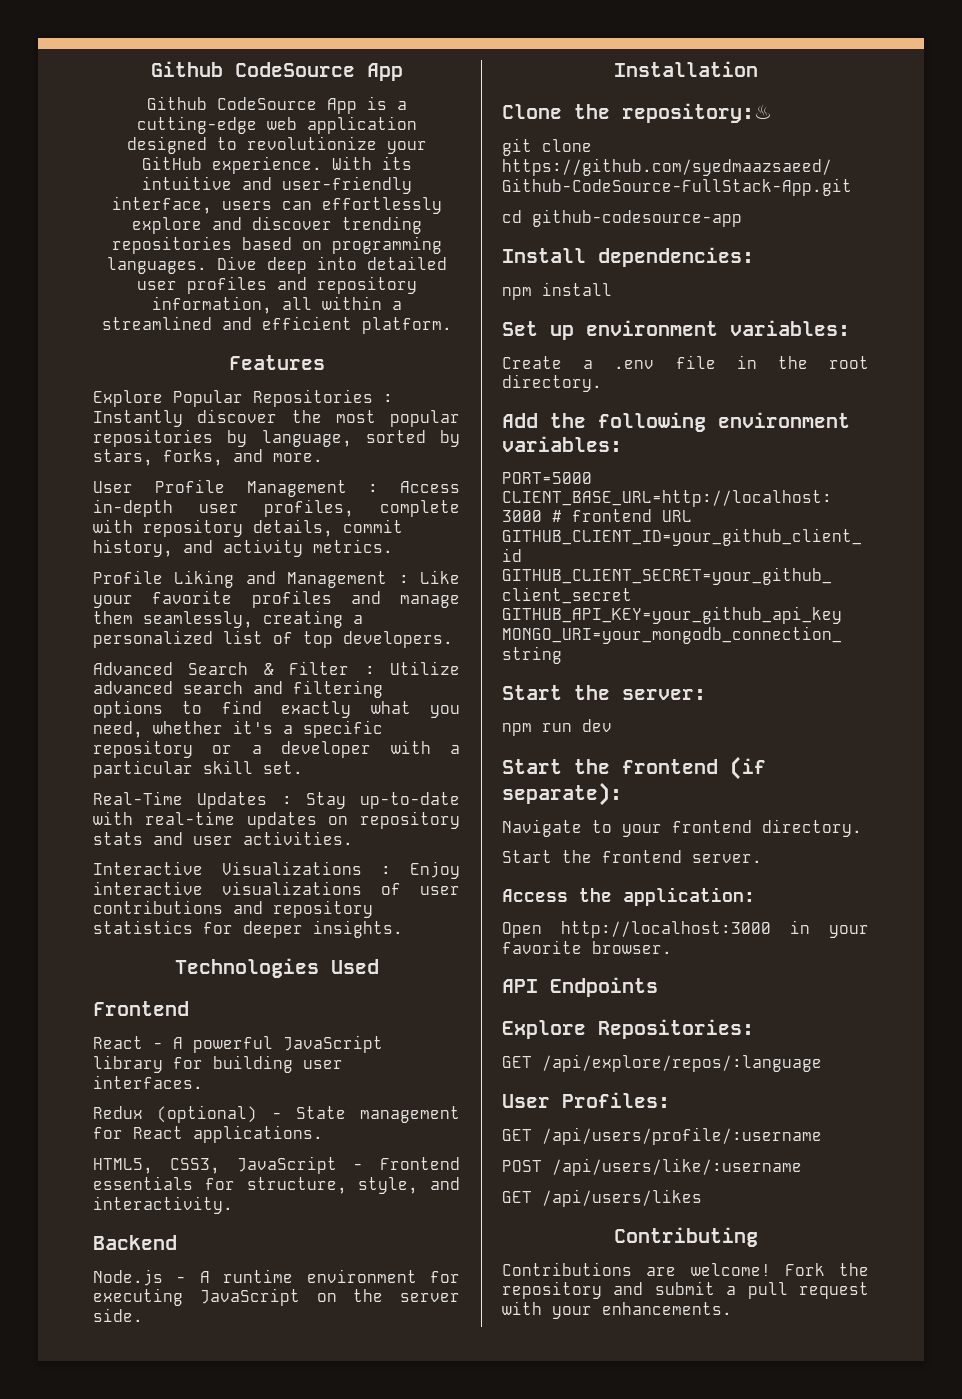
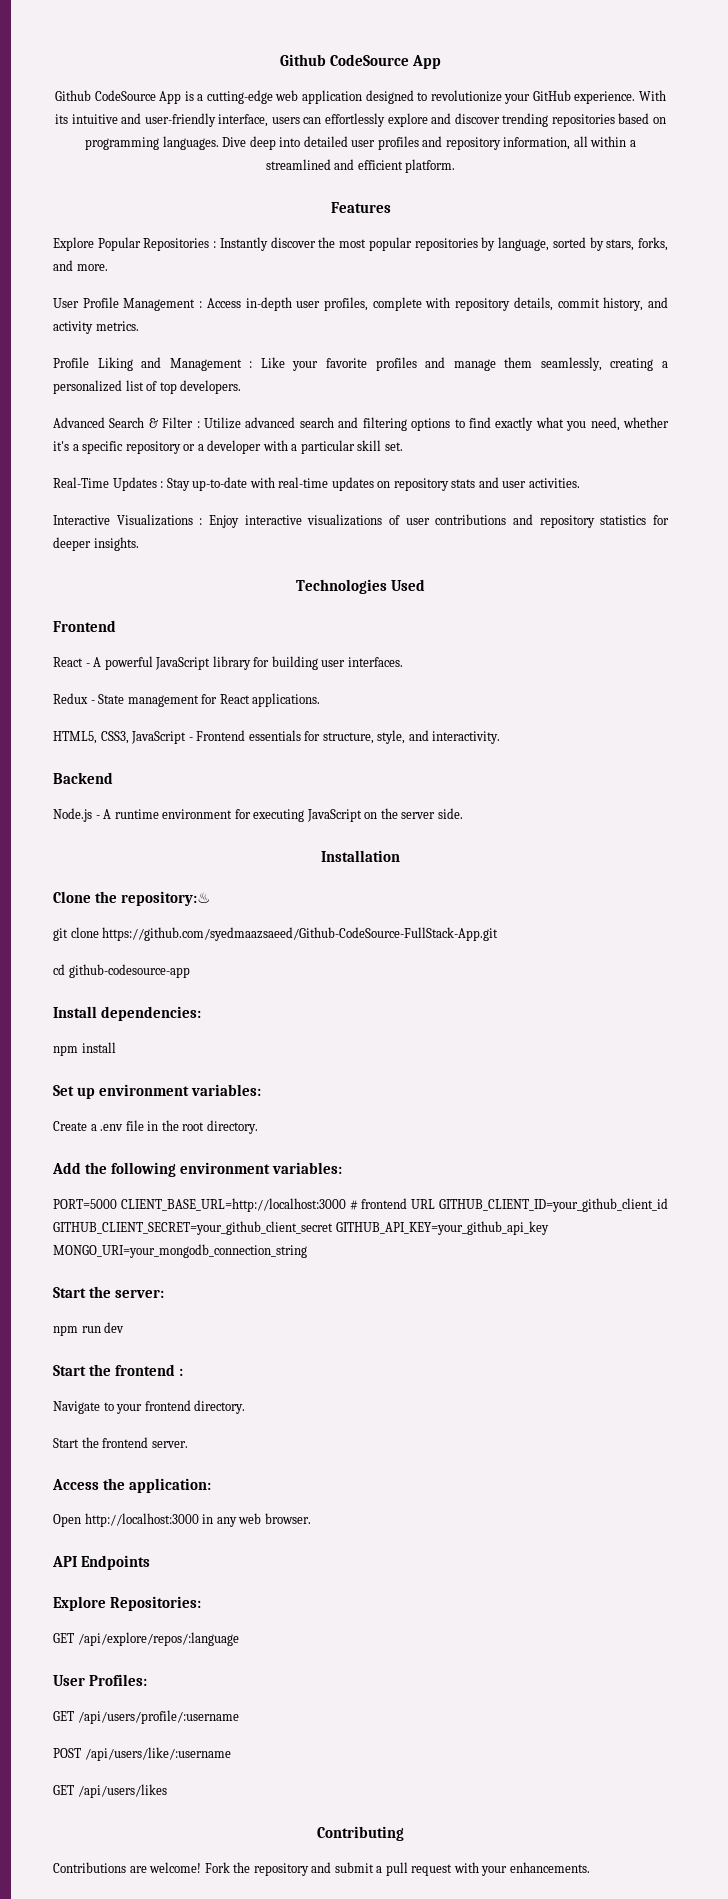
[157,1105,258,1123] (optional) -> (88, 698) none
[730,756,766,780] [502,782,622,806] (if separate): -> [179,1368,184,1376] :
[829,925,869,938] [502,940,582,954] your favorite -> [216,1513,262,1527] any web

